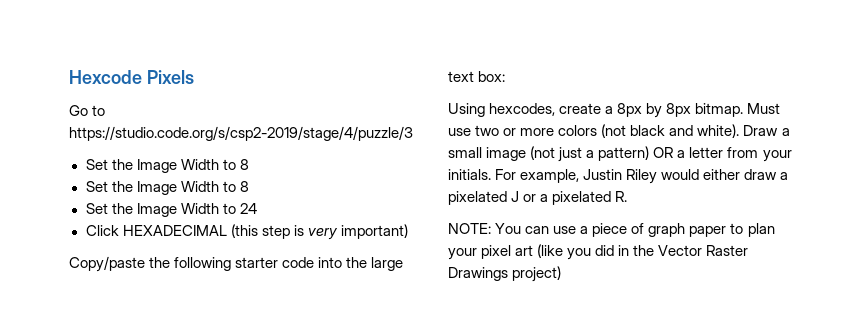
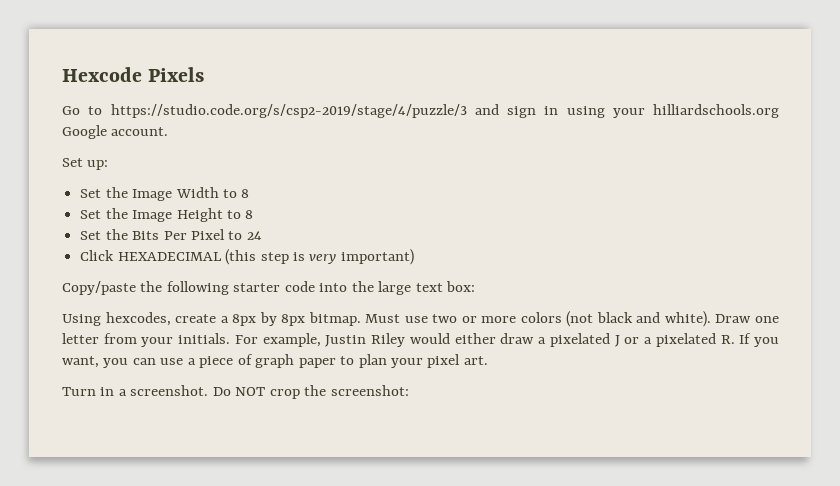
[85,159,249,173] [85,181,249,195] [85,203,219,217] // Set the Image Width to 8 // Set the Image Width to 8 // Set the Image Width -> [474,104,779,118] [62,125,169,139] [62,158,109,170] [80,187,250,201] [80,208,254,222] [80,229,225,240] and sign in using your hilliardschools.org Google account. // Set up: // Set the Image Width to 8 // Set the Image Height to 8 // Set the Bits Per Pixel
[781,128,790,136] [448,146,686,162] a small image (not just a pattern) OR a -> [754,316,779,323] one
[448,223,522,234] // NOTE: You -> [739,333,779,347] [62,356,129,368] If you want, you
[515,244,749,260] [448,266,562,282] art (like you did in the Vector Raster Drawings project) -> [463,356,488,365] [62,385,409,399] art. // Turn in a screenshot. Do NOT crop the screenshot:

